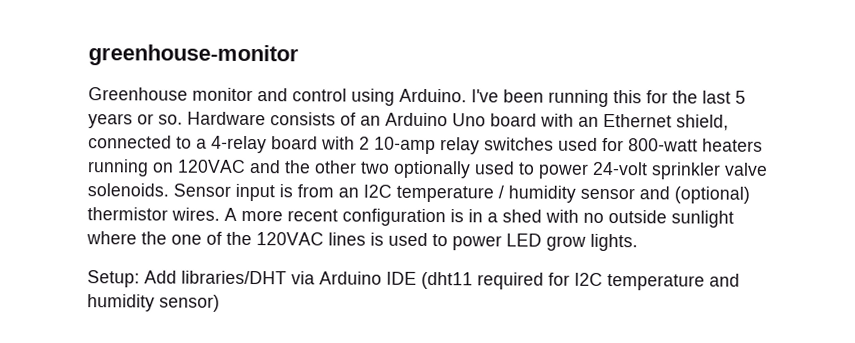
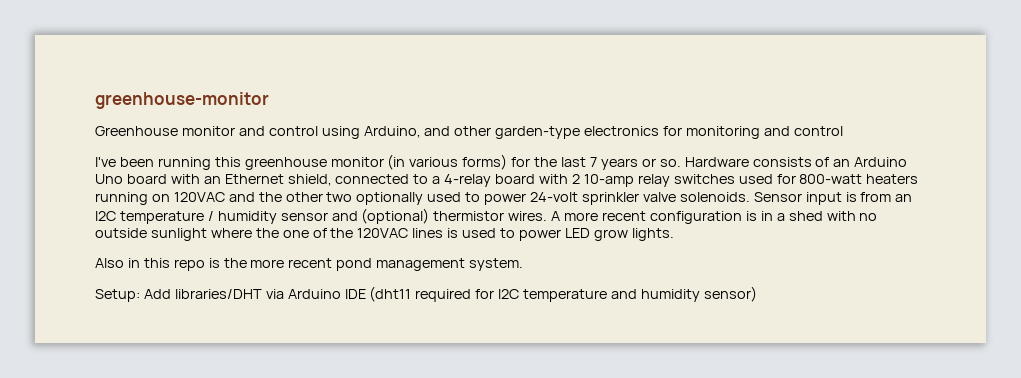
[399,88,642,108] Arduino. I've been running this -> [363,126,843,139] [95,154,508,170] Arduino, and other garden-type electronics for monitoring and control // I've been running this greenhouse monitor (in various forms)
[735,90,746,104] 5 -> [589,157,597,167] 7
(638, 242) none -> [95,258,524,271] // Also in this repo is the more recent pond management system.

